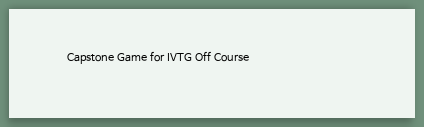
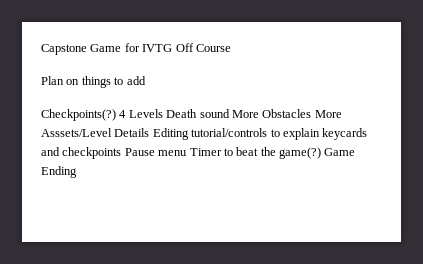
(249, 57) none -> [41,76,146,88] [41,109,342,121] [41,128,368,140] [41,147,356,159] [41,166,77,178] // Plan on things to add // Checkpoints(?) 4 Levels Death sound More Obstacles More Asssets/Level Details Editing tutorial/controls to explain keycards and checkpoints Pause menu Timer to beat the game(?) Game Ending

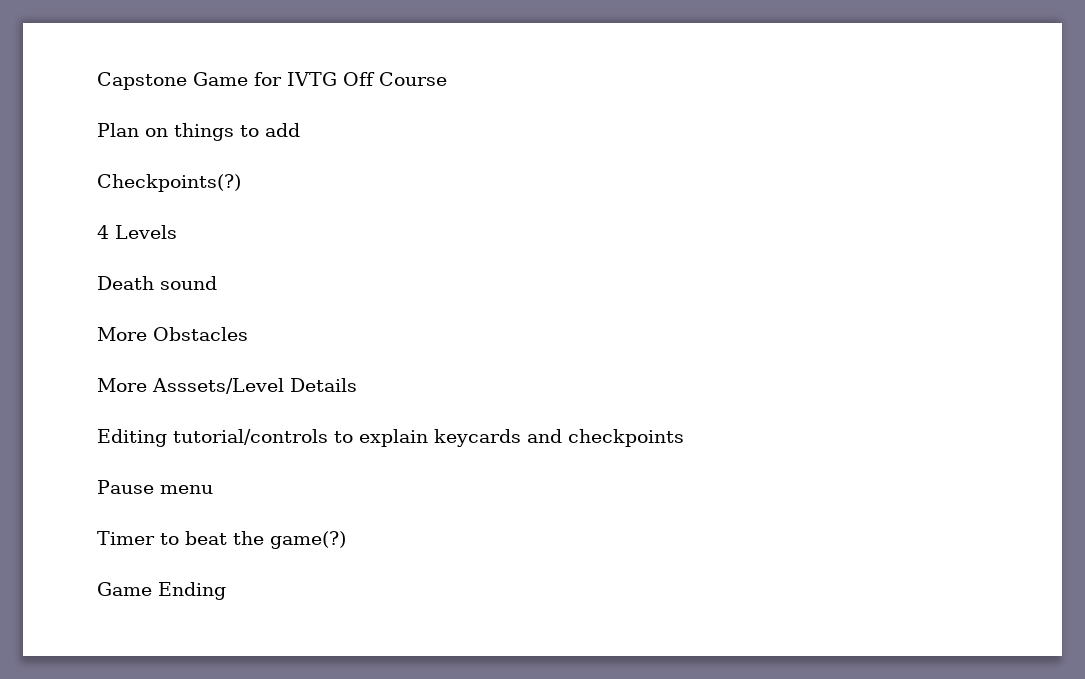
(116, 115) none -> (241, 183) //
(163, 113) none -> (177, 232) //
(230, 113) none -> (217, 283) //
(312, 113) none -> (248, 334) //
(150, 132) none -> (357, 385) //
(122, 153) none -> (684, 438) //
(188, 153) none -> (213, 489) //
(321, 153) none -> (346, 540) //

